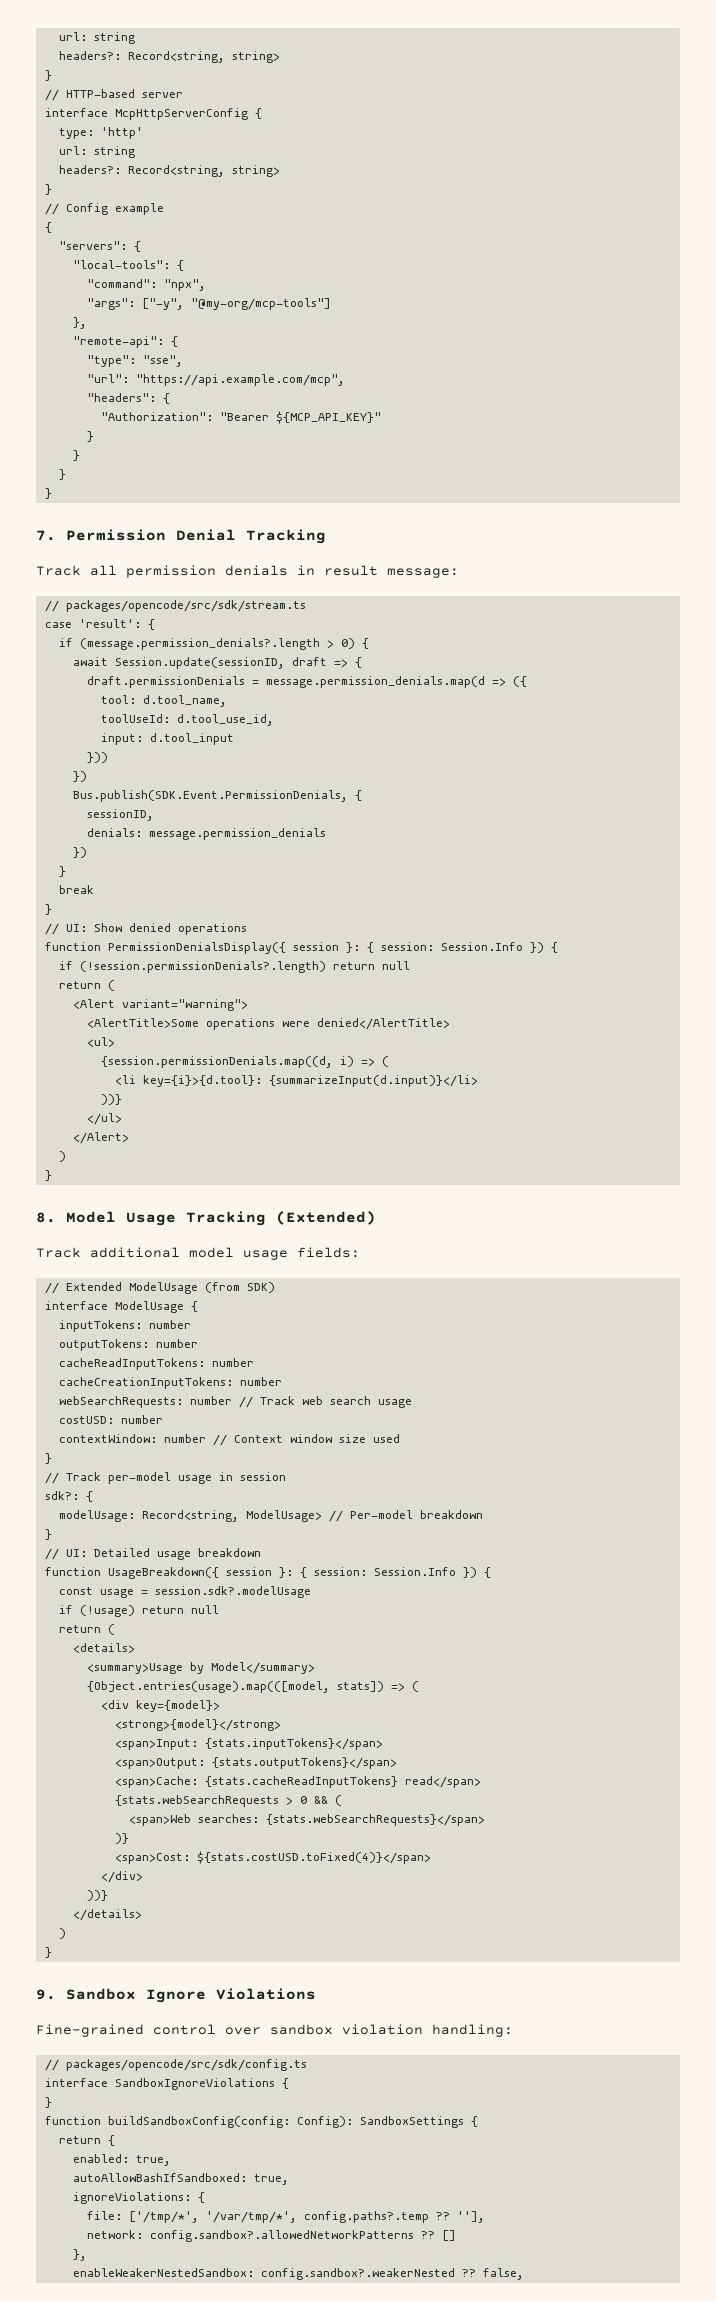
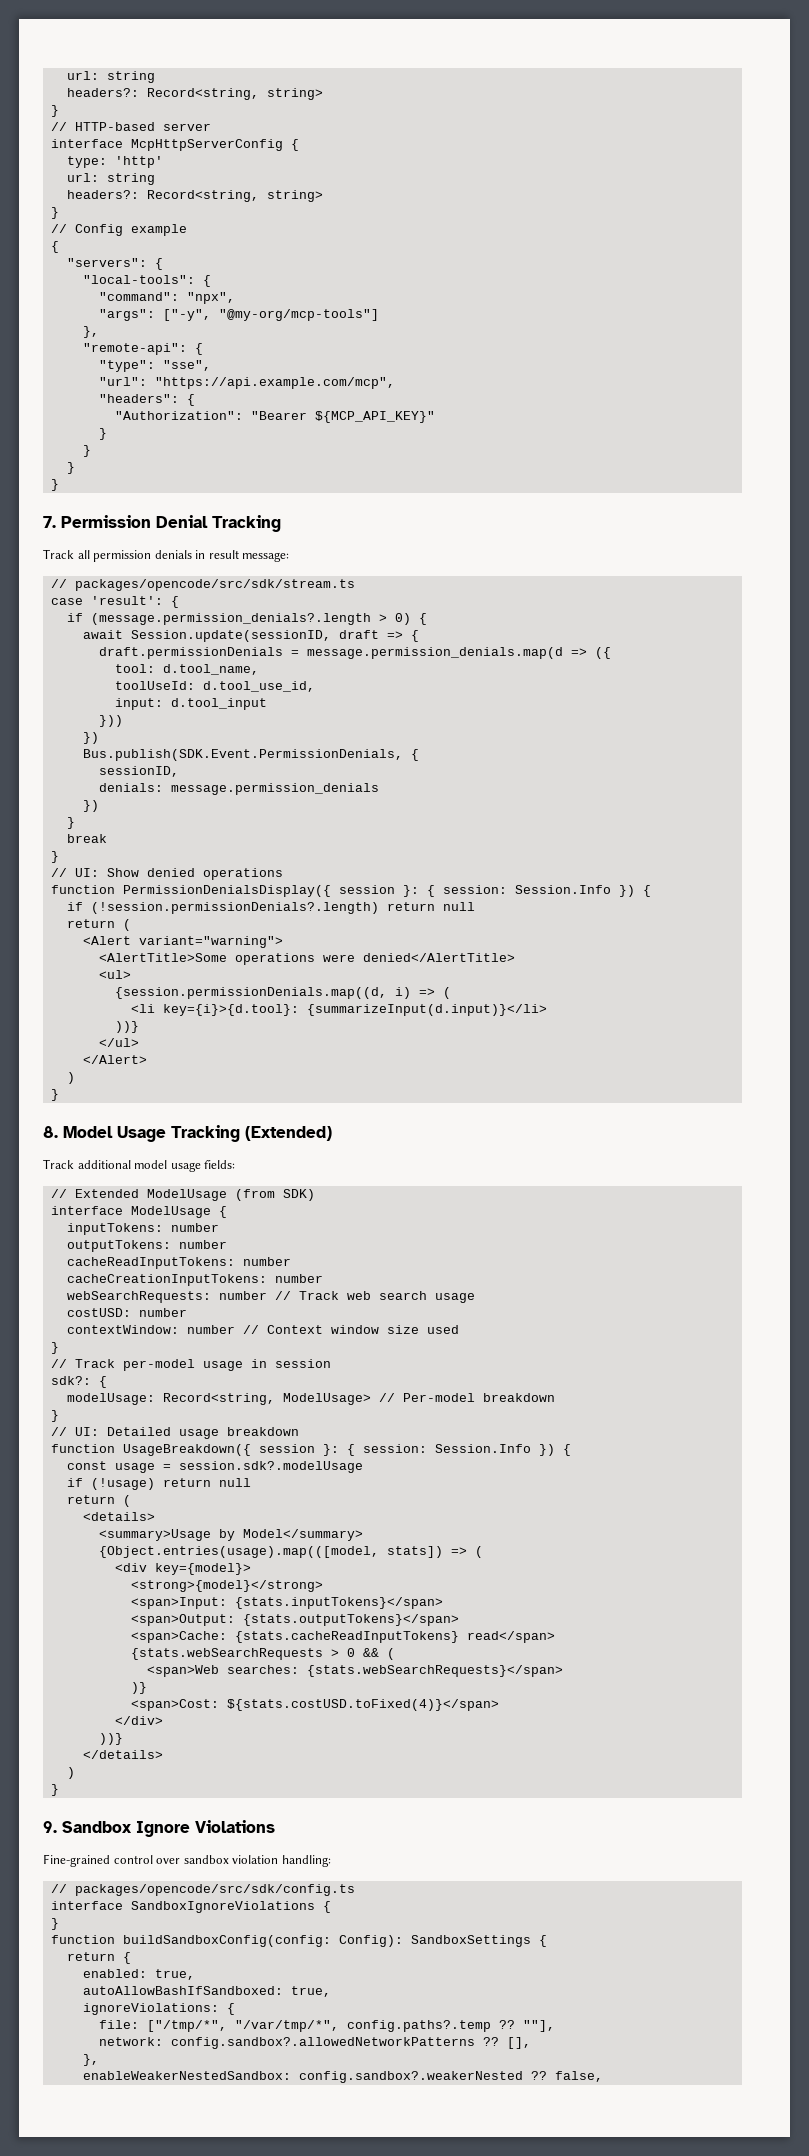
[128,2211,297,2223] ['/tmp/*', '/var/tmp/*', -> [146,2020,339,2032] ["/tmp/*", "/var/tmp/*",
[456,2211,485,2223] ''], -> [522,2020,555,2032] ""],
[441,2230,456,2241] [] -> [506,2037,531,2049] [],

